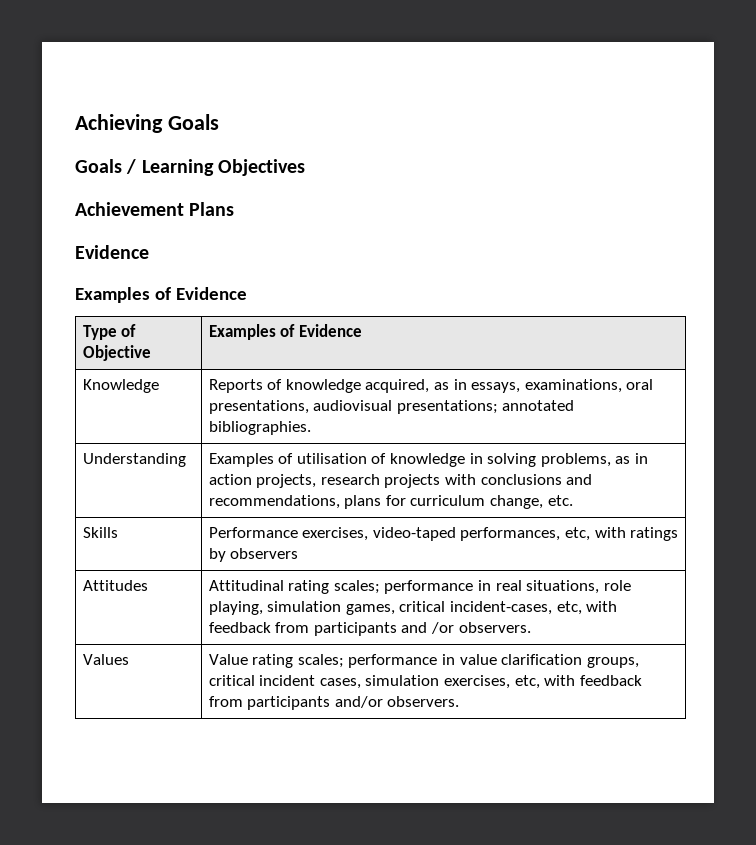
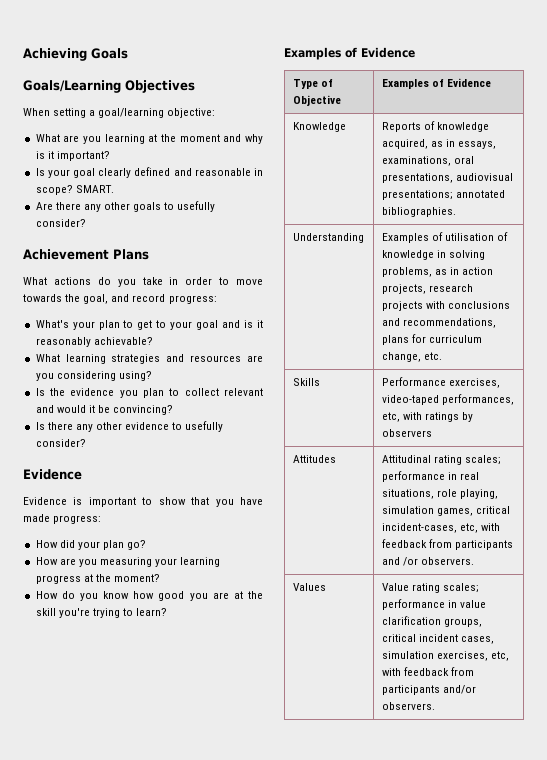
[75,159,306,176] [75,202,235,216] [75,245,149,259] Goals / Learning Objectives // Achievement Plans // Evidence -> [23,80,195,93] [23,108,216,118] [35,134,263,144] [35,151,110,161] [35,167,263,178] [35,185,114,195] [35,201,216,212] [35,219,86,227] [23,249,149,260] [23,277,263,287] [23,294,217,304] [35,320,263,330] [35,337,153,347] [35,354,263,364] [35,371,152,381] [35,388,263,398] [35,405,174,415] [35,421,224,432] [35,439,86,447] [23,469,82,480] [23,497,263,507] [23,514,102,524] [35,540,147,550] [35,557,221,567] [35,574,160,584] [35,591,263,601] [35,608,168,618] Goals/Learning Objectives // When setting a goal/learning objective: // What are you learning at the moment and why is it important? // Is your goal clearly defined and reasonable in scope? SMART. // Are there any other goals to usefully consider? // Achievement Plans // What actions do you take in order to move towards the goal, and record progress: // What's your plan to get to your goal and is it reasonably achievable? // What learning strategies and resources are you considering using? // Is the evidence you plan to collect relevant and would it be convincing? // Is there any other evidence to usefully consider? // Evidence // Evidence is important to show that you have made progress: // How did your plan go? // How are you measuring your learning progress at the moment? // How do you know how good you are at the skill you're trying to learn?

